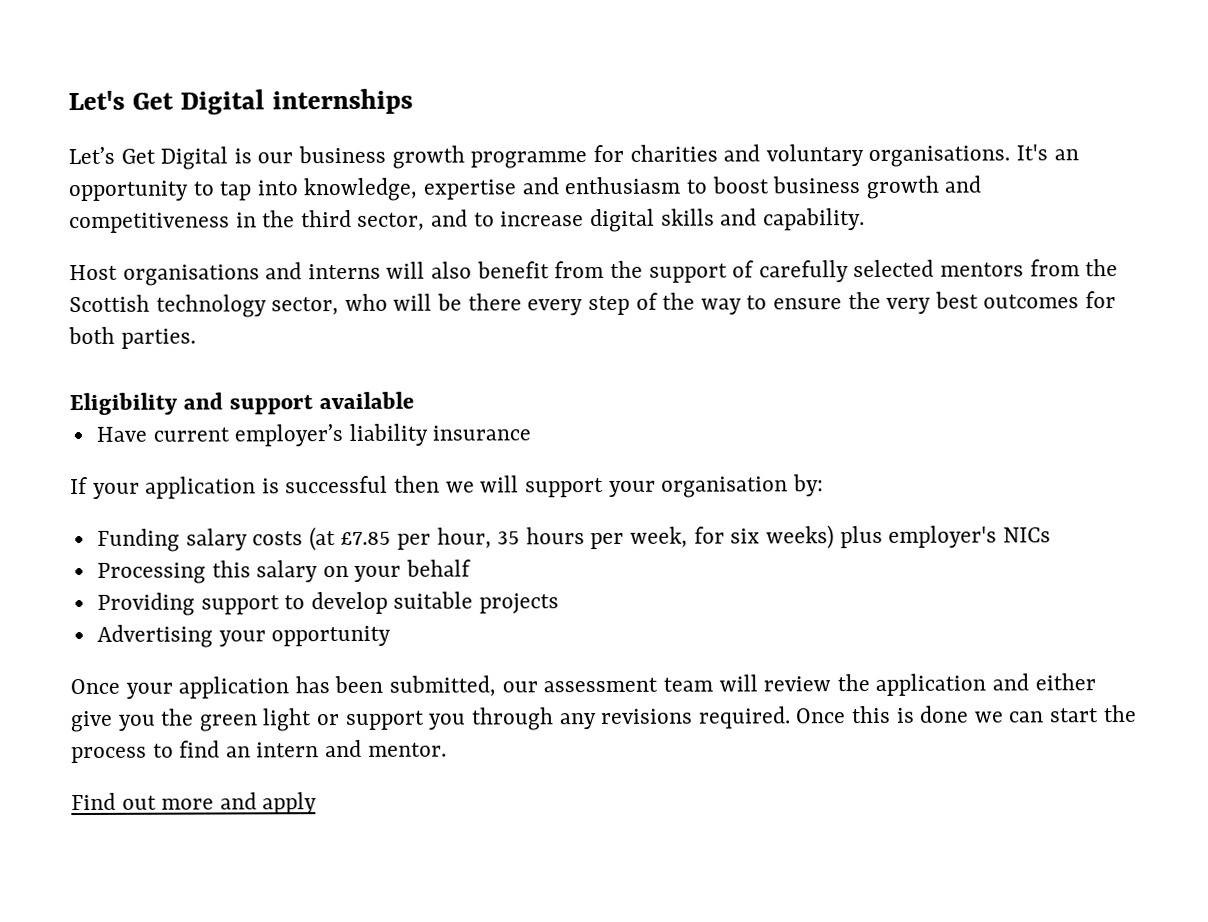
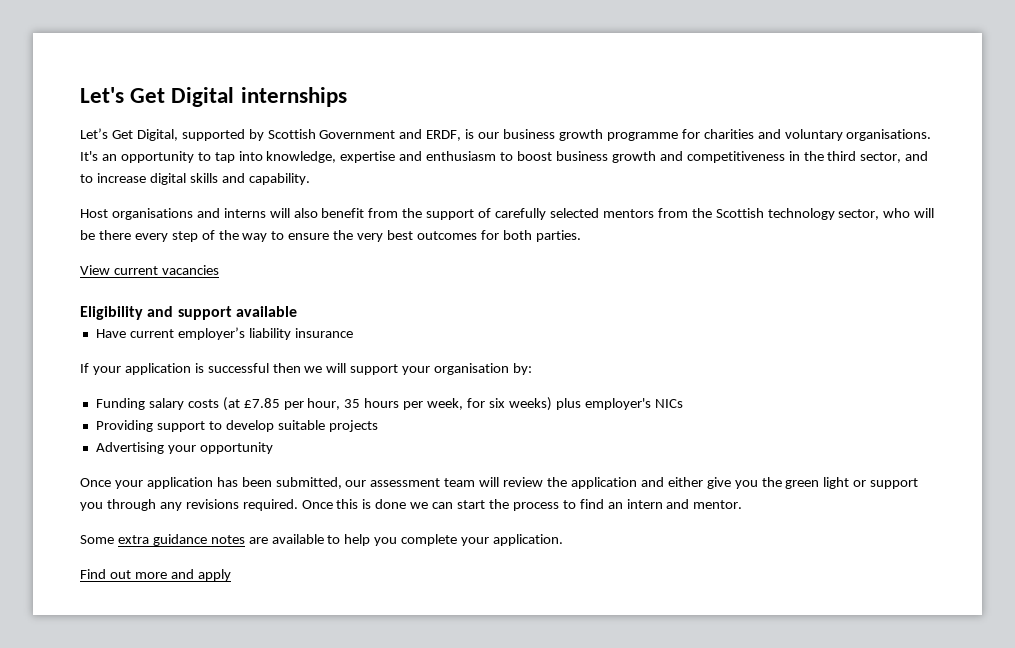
[160,146,229,170] Digital -> [136,129,462,141] Digital, supported by Scottish Government and ERDF,
(196, 338) none -> [80,265,219,275] // View current vacancies
[96,559,472,584] // Processing this salary on your behalf -> (683, 403) none
(447, 749) none -> [80,534,564,546] // Some extra guidance notes are available to help you complete your application.

